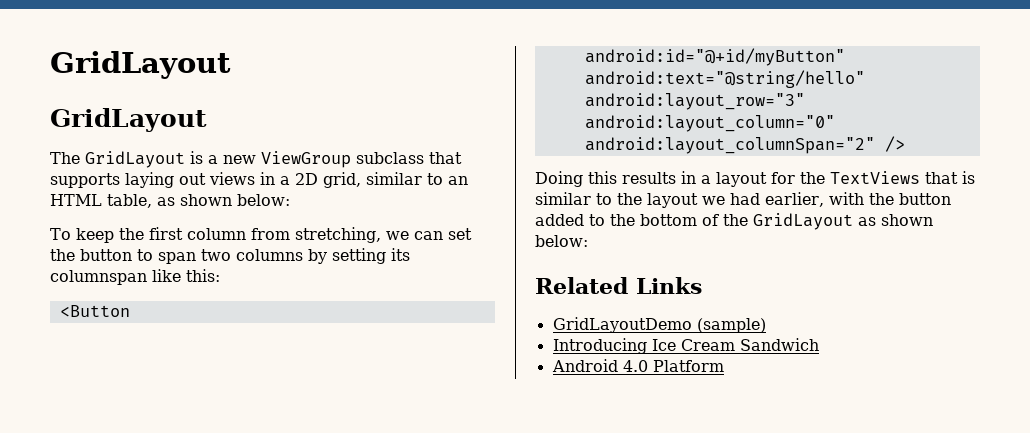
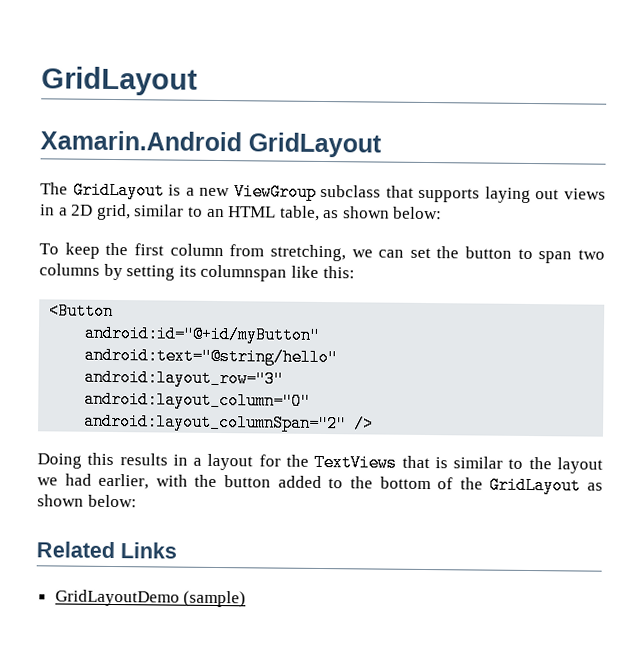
[50,51,231,79] GridLayout // -> [41,66,198,96] [40,130,242,152] GridLayout // Xamarin.Android
[552,338,819,354] [551,359,724,372] // Introducing Ice Cream Sandwich // Android 4.0 Platform -> (247, 599) none

